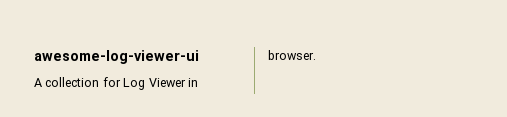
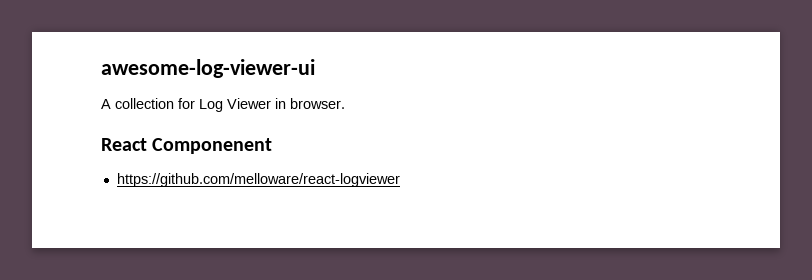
(316, 55) none -> [101,138,273,154] [116,173,400,187] // React Componenent // https://github.com/melloware/react-logviewer

